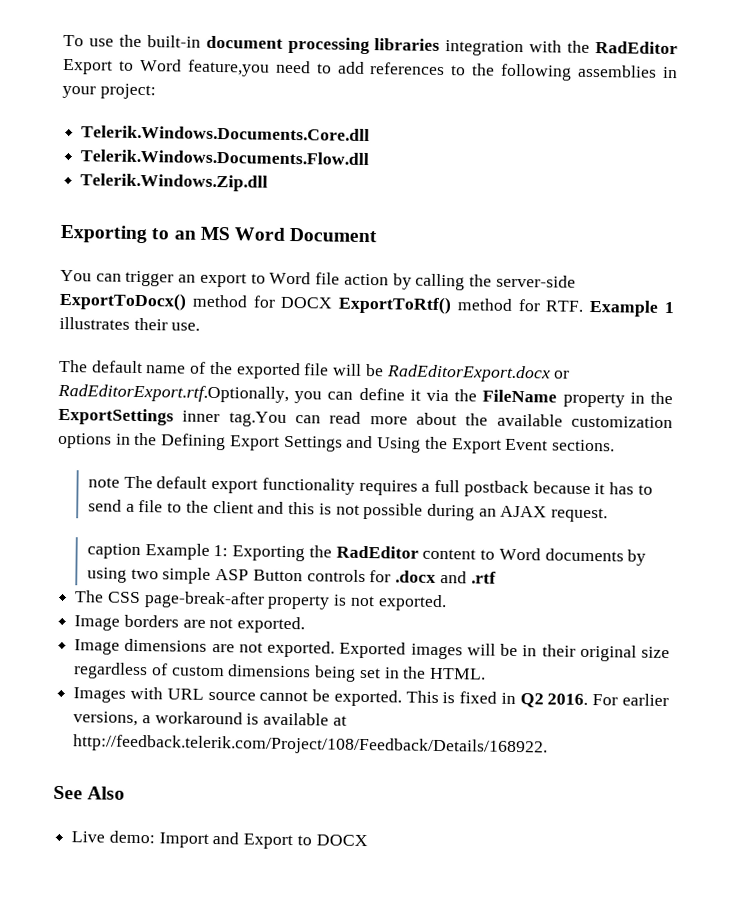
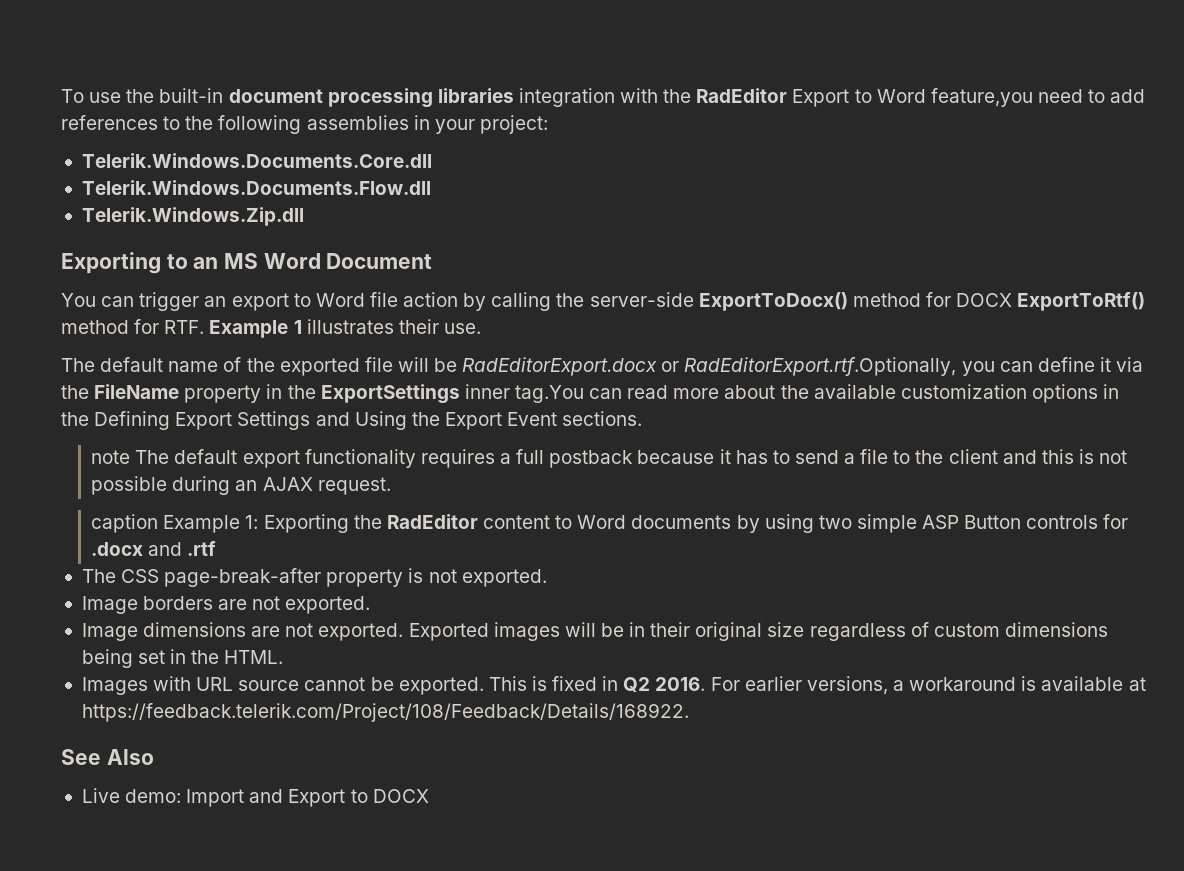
[73,734,549,757] http://feedback.telerik.com/Project/108/Feedback/Details/168922. -> [81,703,689,722] https://feedback.telerik.com/Project/108/Feedback/Details/168922.

